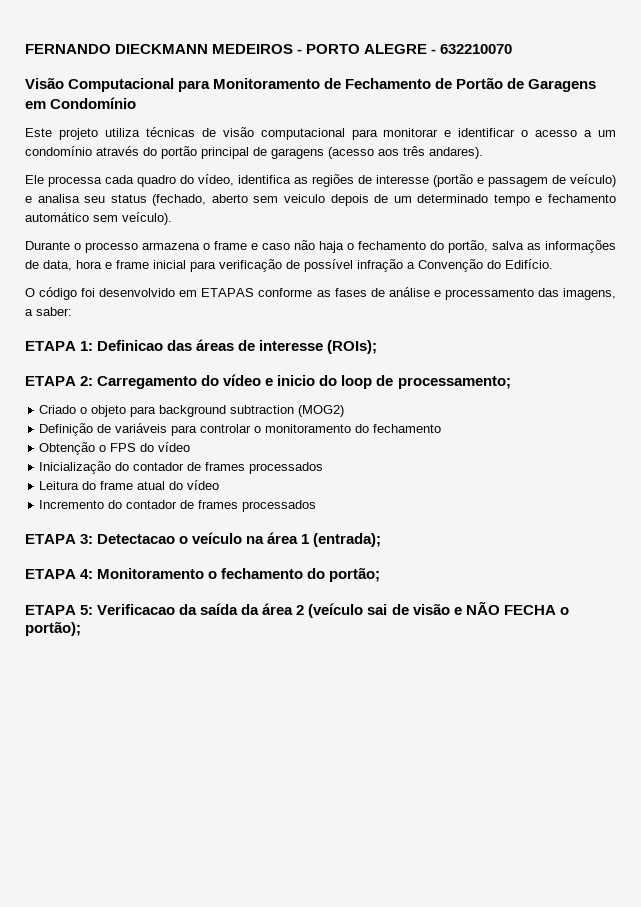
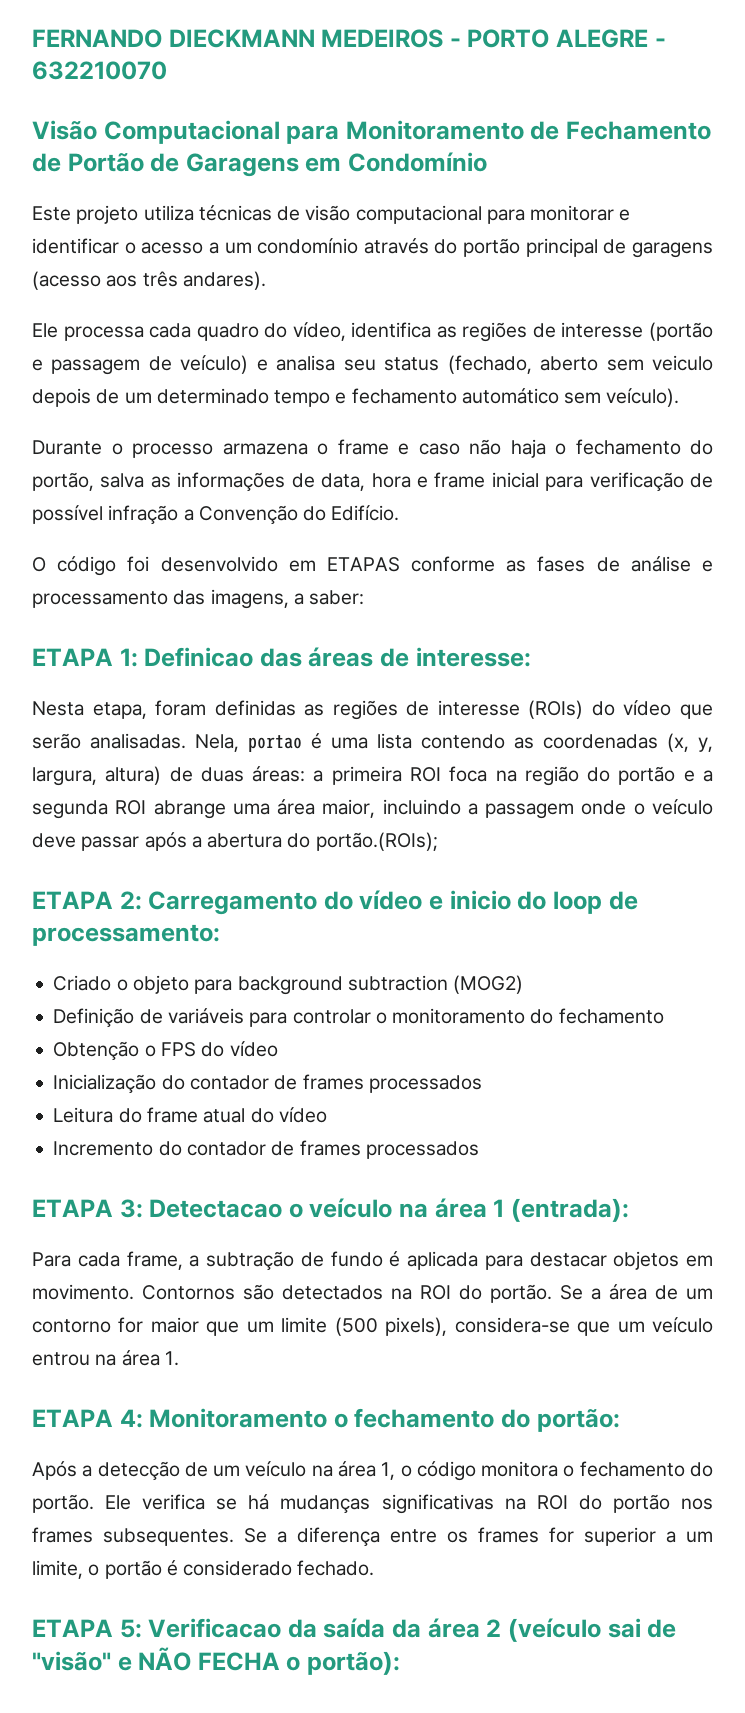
[259,340,378,354] interesse (ROIs); -> [415,647,531,667] [32,700,713,720] [32,733,713,752] [32,766,714,786] [32,799,713,819] [32,832,438,851] interesse: // Nesta etapa, foram definidas as regiões de interesse (ROIs) do vídeo que serão analisadas. Nela, portao é uma lista contendo as coordenadas (x, y, largura, altura) de duas áreas: a primeira ROI foca na região do portão e a segunda ROI abrange uma área maior, incluindo a passagem onde o veículo deve passar após a abertura do portão.(ROIs);
[397,376,511,389] processamento; -> [32,924,220,946] processamento:
[313,533,382,547] (entrada); -> [510,1198,629,1222] [32,1251,713,1271] [32,1284,713,1303] [32,1317,714,1336] [32,1350,179,1366] (entrada): // Para cada frame, a subtração de fundo é aplicada para destacar objetos em movimento. Contornos são detectados na ROI do portão. Se a área de um contorno for maior que um limite (500 pixels), considera-se que um veículo entrou na área 1.
[329,567,381,582] portão; -> [536,1409,620,1432] [32,1461,714,1481] [32,1494,714,1514] [32,1527,713,1547] [32,1560,375,1579] portão: // Após a detecção de um veículo na área 1, o código monitora o fechamento do portão. Ele verifica se há mudanças significativas na ROI do portão nos frames subsequentes. Se a diferença entre os frames for superior a um limite, o portão é considerado fechado.
[412,603,450,615] visão -> [32,1651,111,1671] "visão"
[25,621,81,636] portão); -> [307,1651,401,1675] portão):

